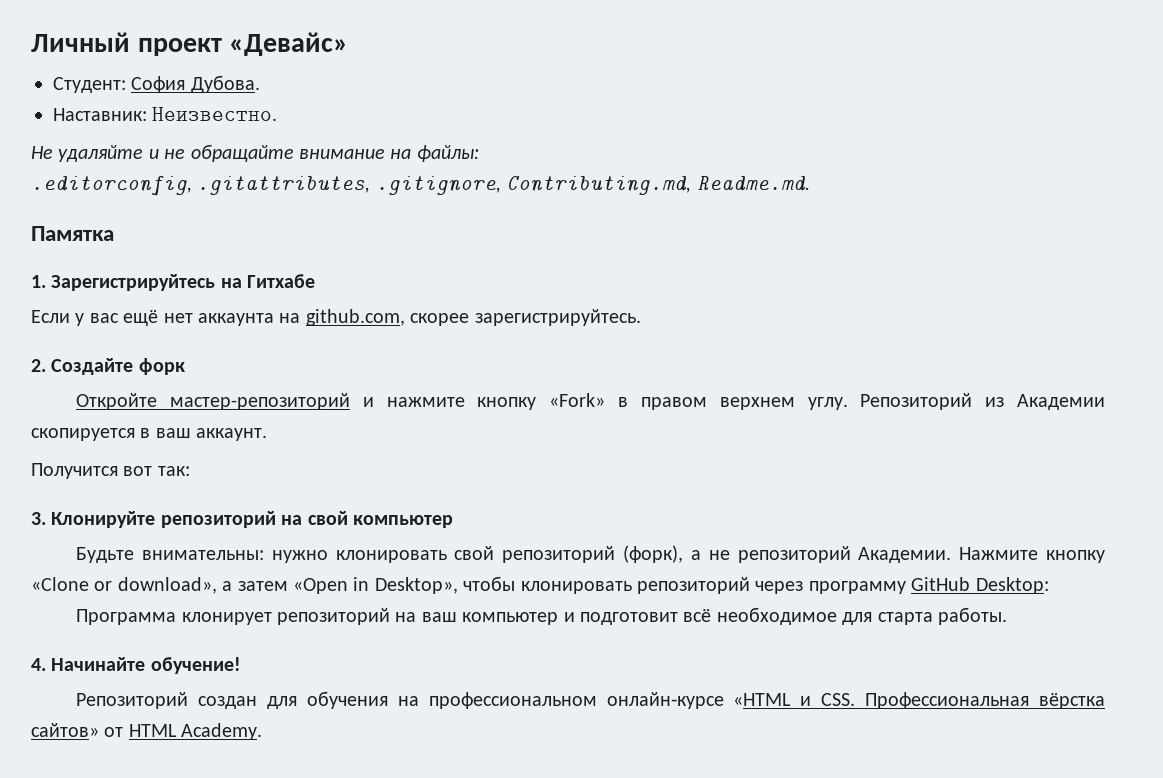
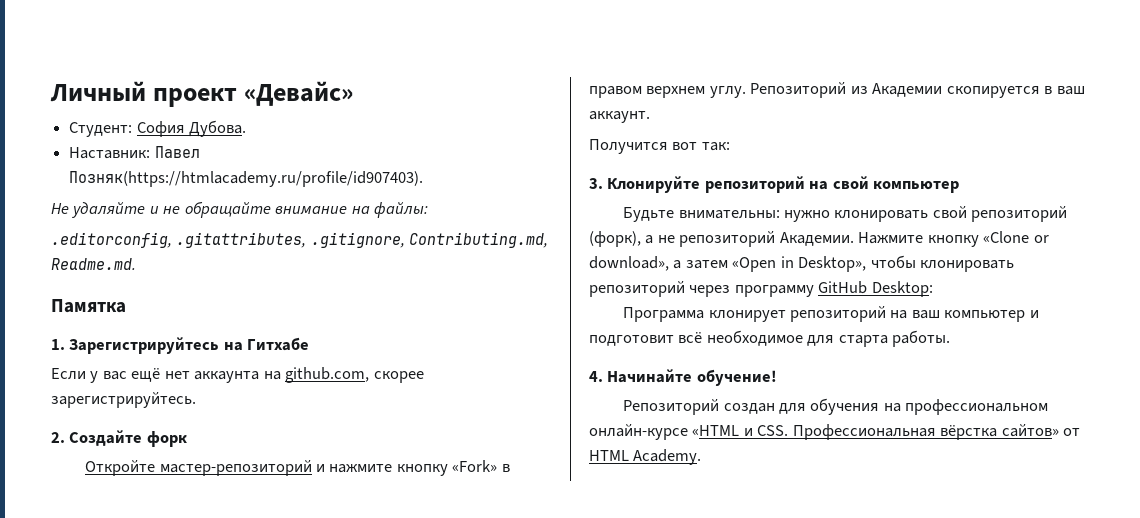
[152,107,278,121] Неизвестно. -> [154,146,200,158] [69,171,424,187] Павел Позняк(https://htmlacademy.ru/profile/id907403).

